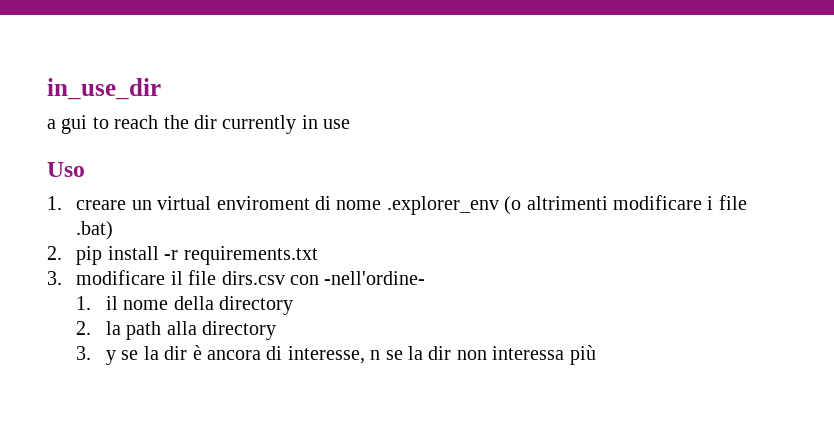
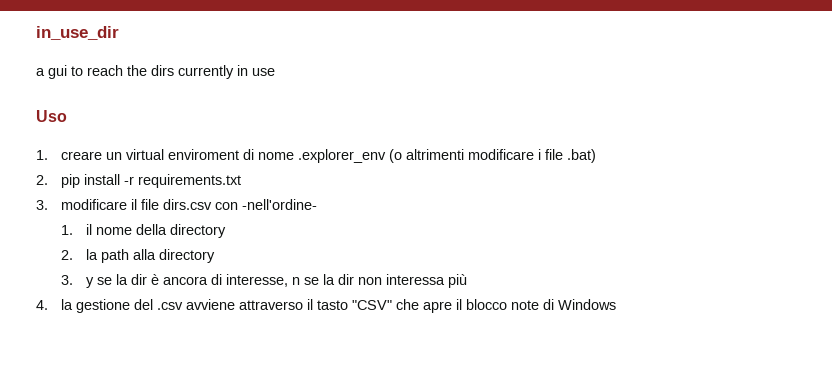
[194,115,218,129] dir -> [151,65,174,76] dirs
(596, 355) none -> [36,299,616,313] // 4. la gestione del .csv avviene attraverso il tasto "CSV" che apre il blocco note di Windows

